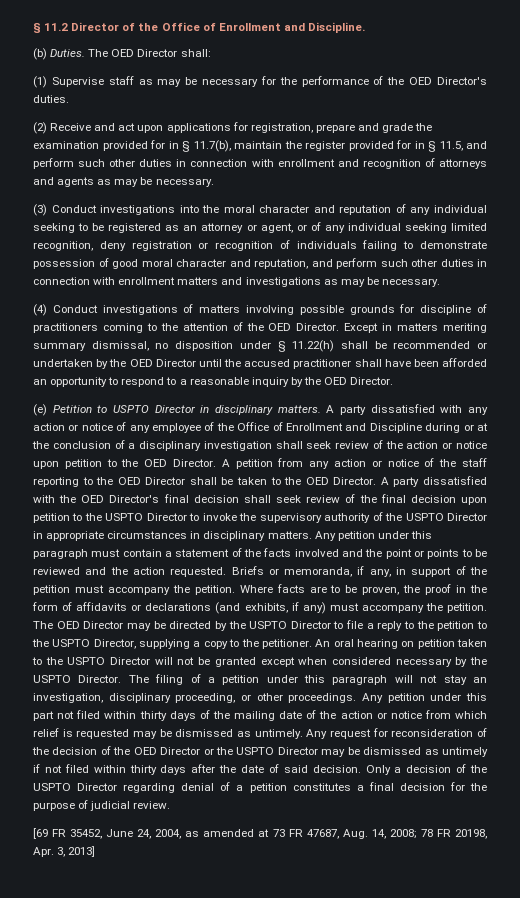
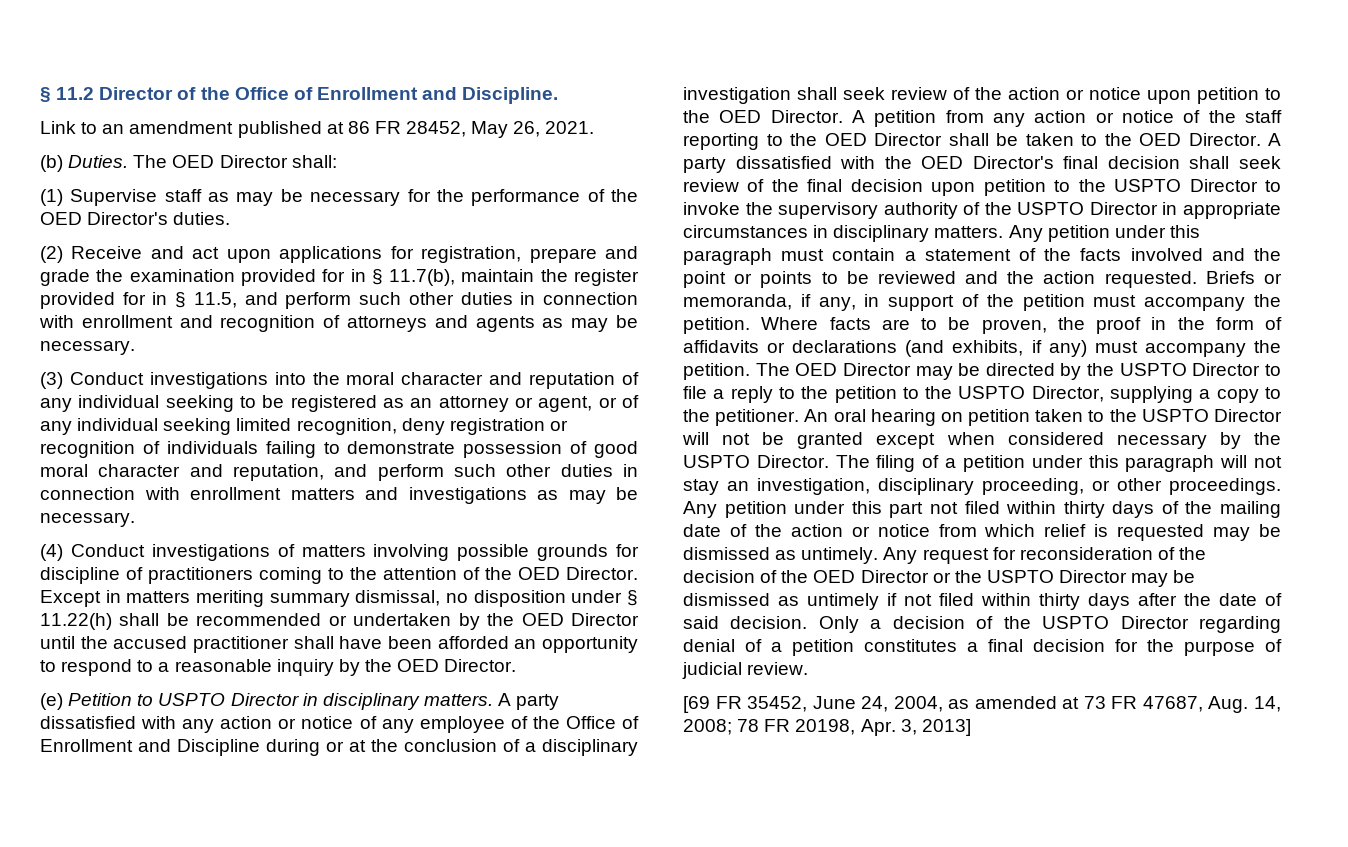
(365, 27) none -> [40,121,595,138] // Link to an amendment published at 86 FR 28452, May 26, 2021.

